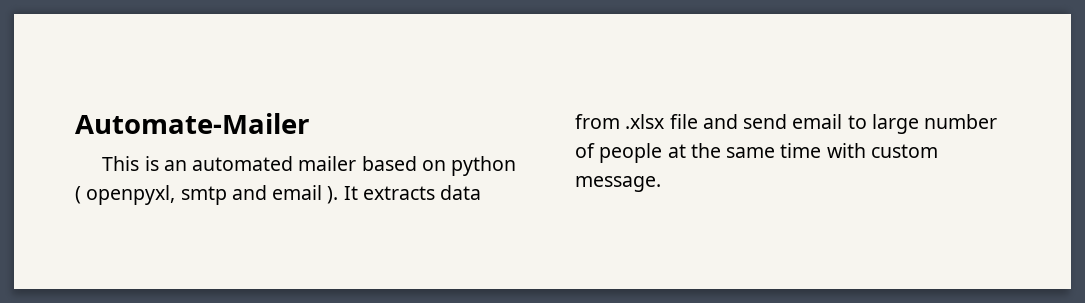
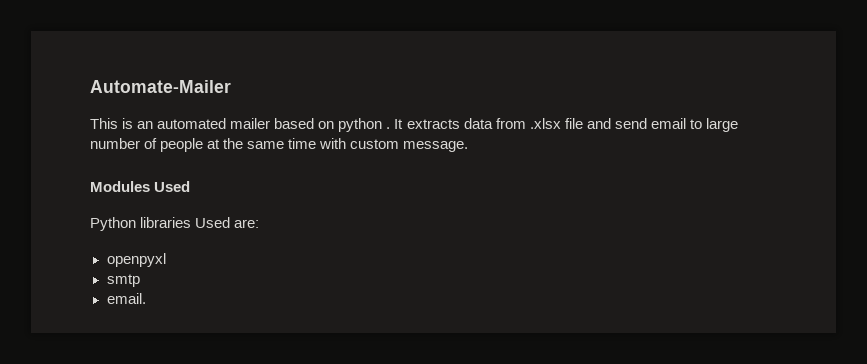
[75,185,339,205] ( openpyxl, smtp and email ). -> [386,127,391,129] .
(661, 184) none -> [90,181,191,192] [90,217,260,231] [106,253,166,267] [106,274,140,287] [106,293,146,304] // Modules Used // Python libraries Used are: // openpyxl // smtp // email.

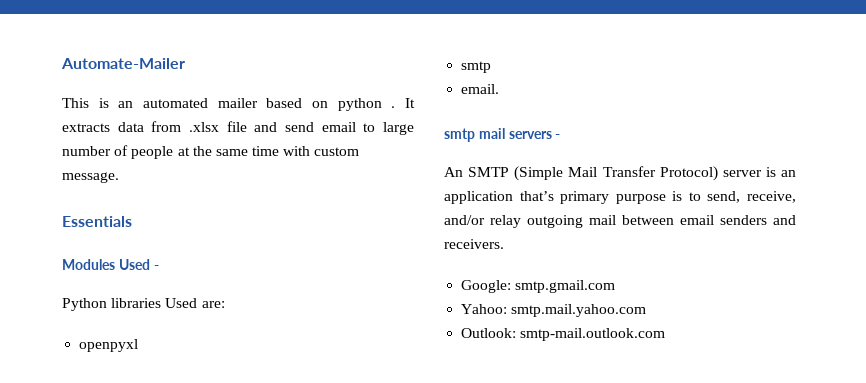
(469, 146) none -> [62,216,132,227] // Essentials
(191, 186) none -> [153,265,159,270] -
(146, 298) none -> [444,128,561,142] [444,166,796,181] [444,191,796,204] [444,215,796,228] [444,239,504,249] [461,280,616,293] [461,304,647,317] [461,328,666,341] // smtp mail servers - // An SMTP (Simple Mail Transfer Protocol) server is an application that’s primary purpose is to send, receive, and/or relay outgoing mail between email senders and receivers. // Google: smtp.gmail.com // Yahoo: smtp.mail.yahoo.com // Outlook: smtp-mail.outlook.com

